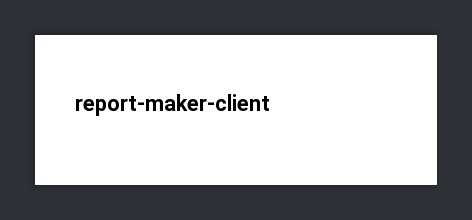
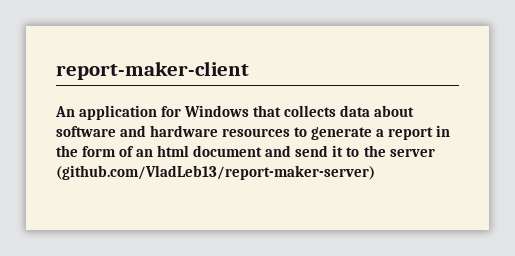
(270, 105) none -> [55,105,415,120] [56,125,451,140] [56,145,435,157] [56,165,375,180] // An application for Windows that collects data about software and hardware resources to generate a report in the form of an html document and send it to the server (github.com/VladLeb13/report-maker-server)

